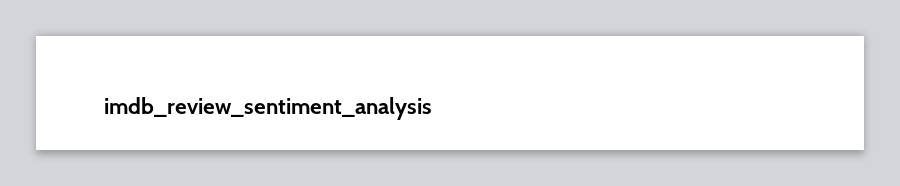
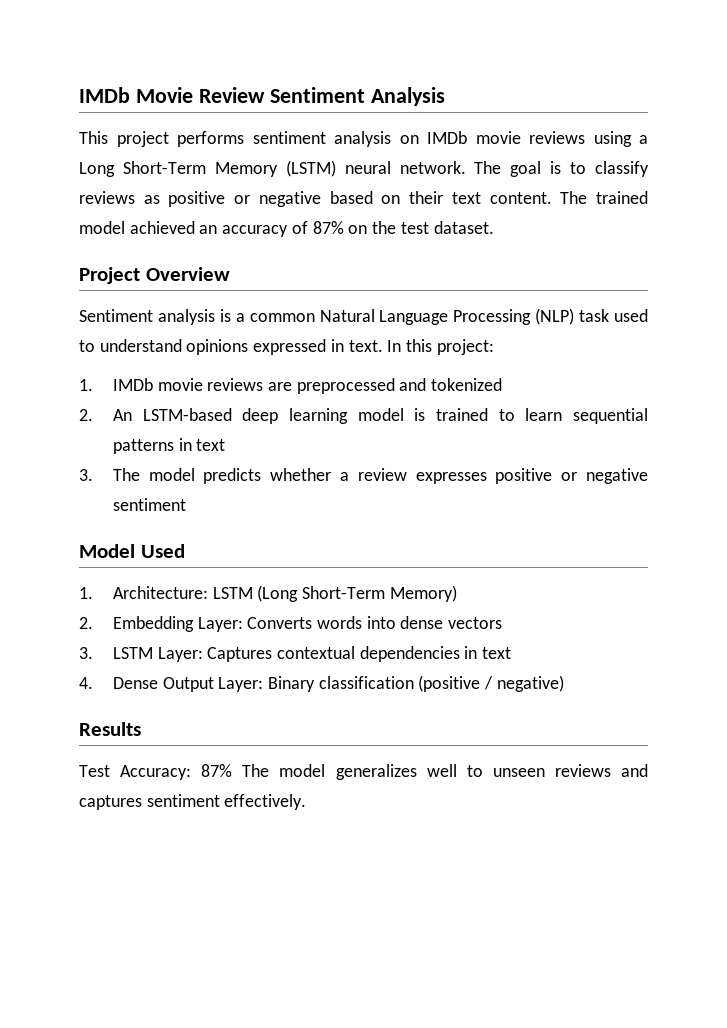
[104,97,432,120] imdb_review_sentiment_analysis -> [79,87,445,106] [79,131,648,147] [79,160,649,177] [79,191,649,207] [79,221,494,237] [79,267,230,284] [79,308,648,325] [79,339,494,355] [79,378,503,394] [79,408,648,424] [112,438,226,454] [79,468,648,484] [112,498,186,511] [79,544,185,558] [79,585,457,602] [79,616,503,632] [79,646,512,662] [79,675,564,692] [79,722,141,736] [79,764,649,780] [79,794,307,810] IMDb Movie Review Sentiment Analysis // This project performs sentiment analysis on IMDb movie reviews using a Long Short-Term Memory (LSTM) neural network. The goal is to classify reviews as positive or negative based on their text content. The trained model achieved an accuracy of 87% on the test dataset. // Project Overview // Sentiment analysis is a common Natural Language Processing (NLP) task used to understand opinions expressed in text. In this project: // 1. IMDb movie reviews are preprocessed and tokenized // 2. An LSTM-based deep learning model is trained to learn sequential patterns in text // 3. The model predicts whether a review expresses positive or negative sentiment // Model Used // 1. Architecture: LSTM (Long Short-Term Memory) // 2. Embedding Layer: Converts words into dense vectors // 3. LSTM Layer: Captures contextual dependencies in text // 4. Dense Output Layer: Binary classification (positive / negative) // Results // Test Accuracy: 87% The model generalizes well to unseen reviews and captures sentiment effectively.

